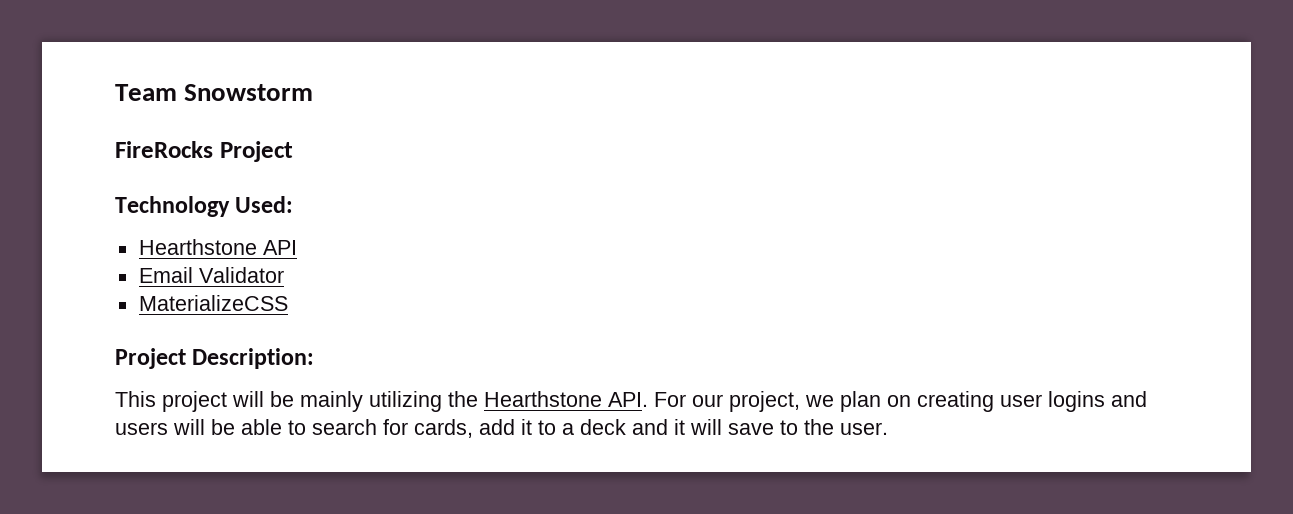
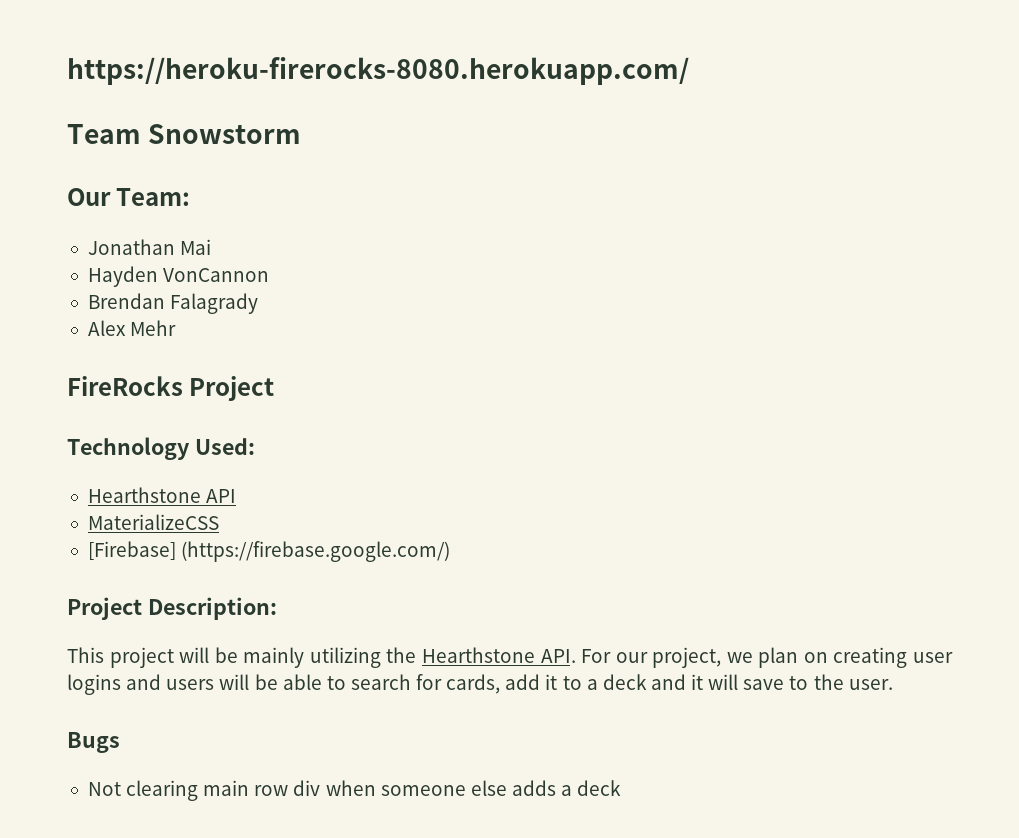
(115, 92) none -> [67,57,689,85] https://heroku-firerocks-8080.herokuapp.com/ //
(314, 92) none -> [67,188,191,206] [87,239,212,255] [87,266,270,287] [87,293,259,314] [87,320,177,336] // Our Team: // Jonathan Mai // Hayden VonCannon // Brendan Falagrady // Alex Mehr
[138,267,284,283] [138,295,288,311] Email Validator // MaterializeCSS -> [87,514,219,530] [87,541,451,562] MaterializeCSS // [Firebase] (https://firebase.google.com/)
(888, 428) none -> [67,732,120,753] [87,780,622,801] // Bugs // Not clearing main row div when someone else adds a deck

